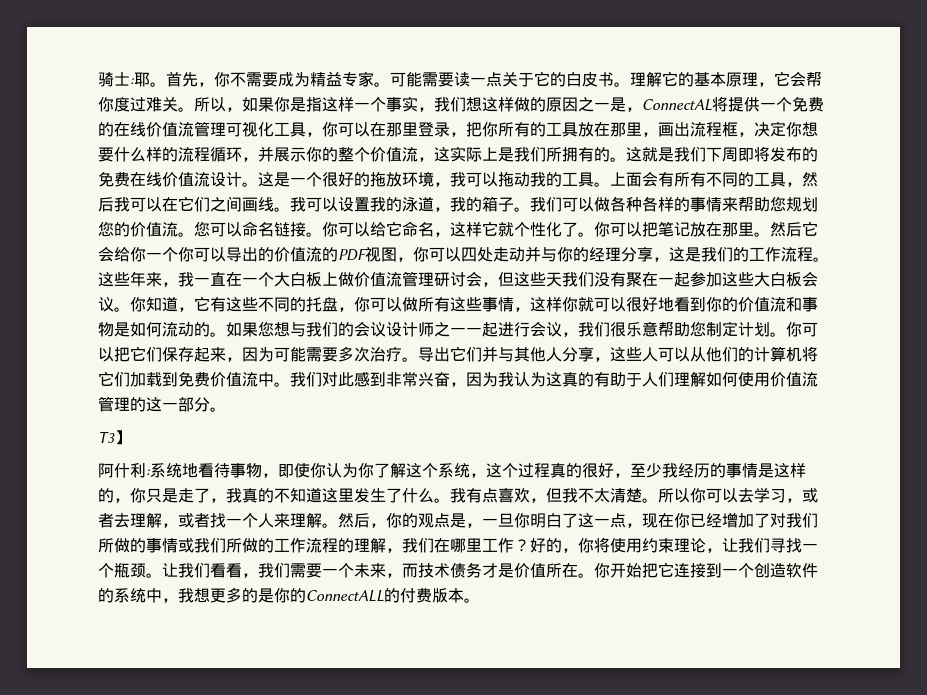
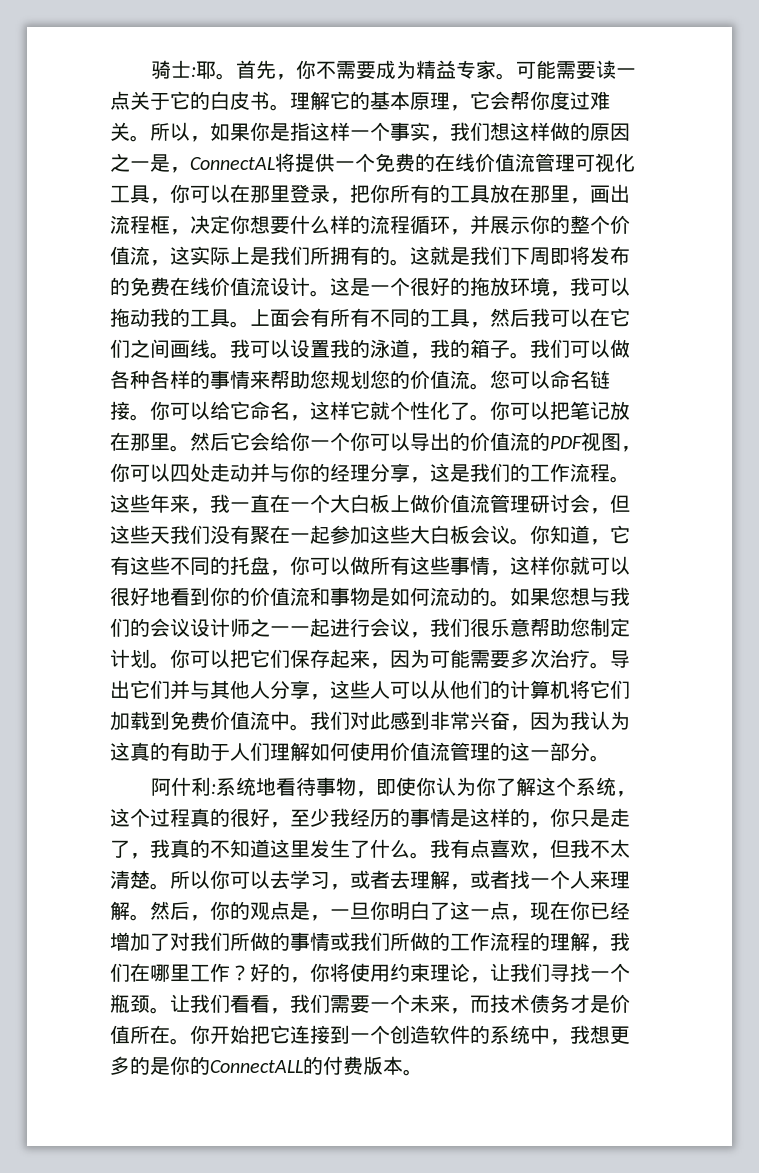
[98,430,130,445] // T3】 -> (610, 758) none

